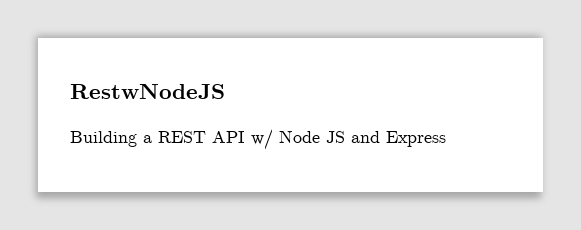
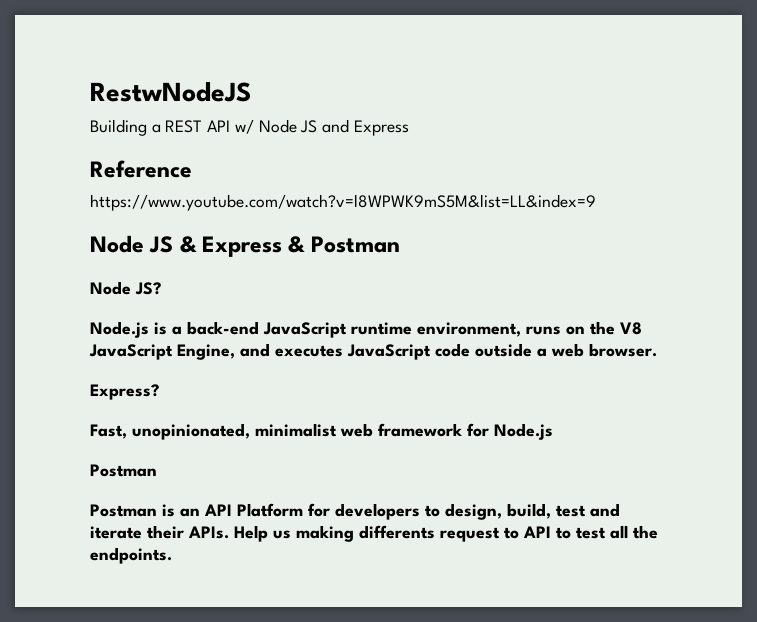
(446, 139) none -> [90,160,192,178] [90,194,596,211] [90,235,400,257] [90,281,161,295] [90,321,642,338] [89,343,657,360] [90,384,159,400] [90,423,553,440] [90,464,157,477] [90,503,620,520] [90,525,658,542] [90,547,172,564] // Reference // https://www.youtube.com/watch?v=l8WPWK9mS5M&list=LL&index=9 // Node JS & Express & Postman // Node JS? // Node.js is a back-end JavaScript runtime environment, runs on the V8 JavaScript Engine, and executes JavaScript code outside a web browser. // Express? // Fast, unopinionated, minimalist web framework for Node.js // Postman // Postman is an API Platform for developers to design, build, test and iterate their APIs. Help us making differents request to API to test all the endpoints.

